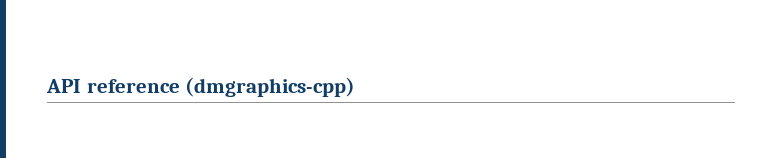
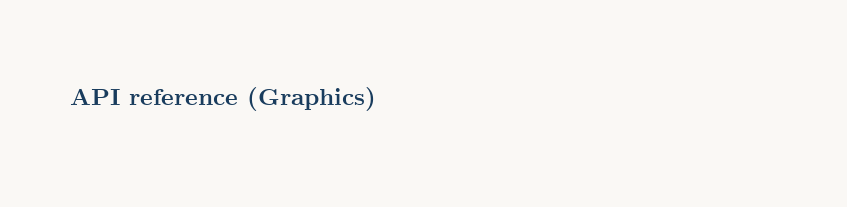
[185,77,356,97] (dmgraphics-cpp) -> [247,87,376,111] (Graphics)

